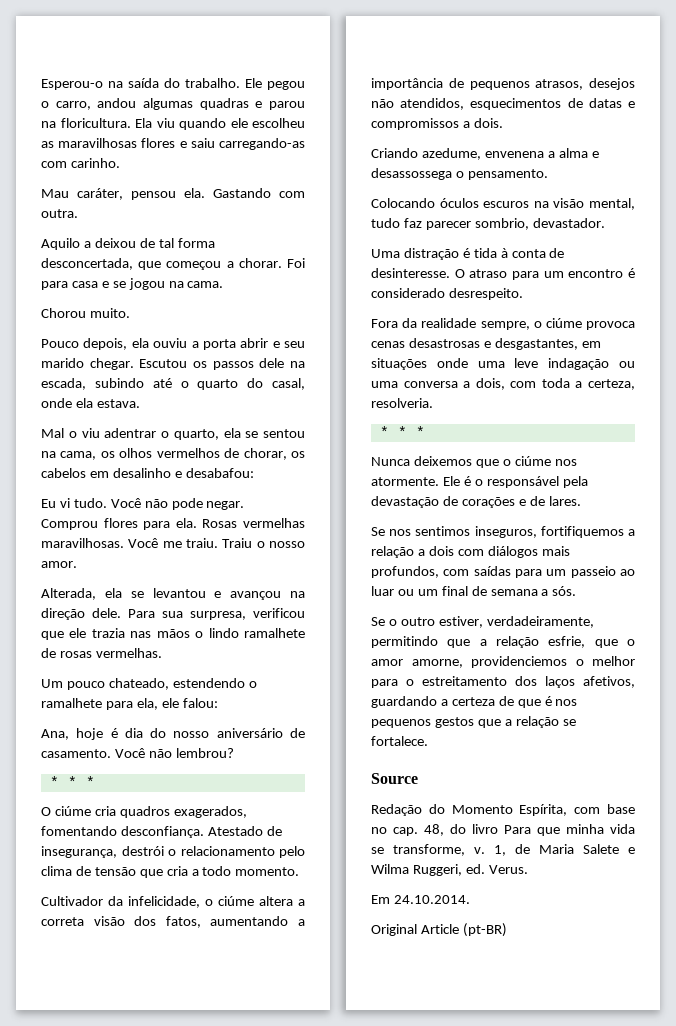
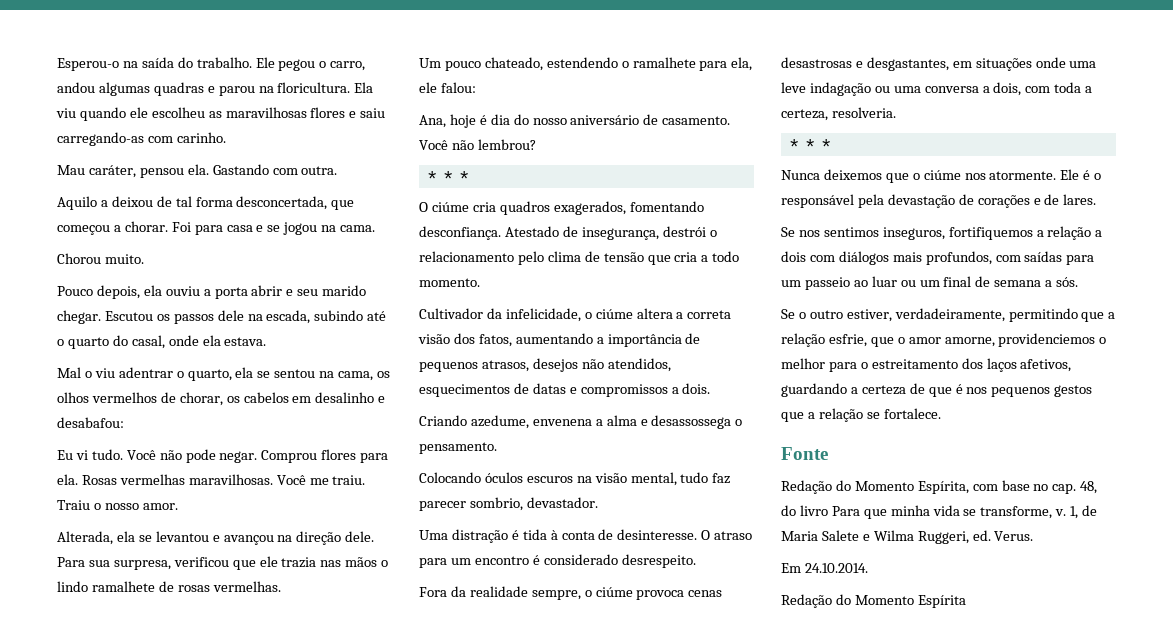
[371,773,418,784] Source -> [781,447,828,460] Fonte
[371,923,507,937] Original Article (pt-BR) -> [781,594,966,608] Redação do Momento Espírita

